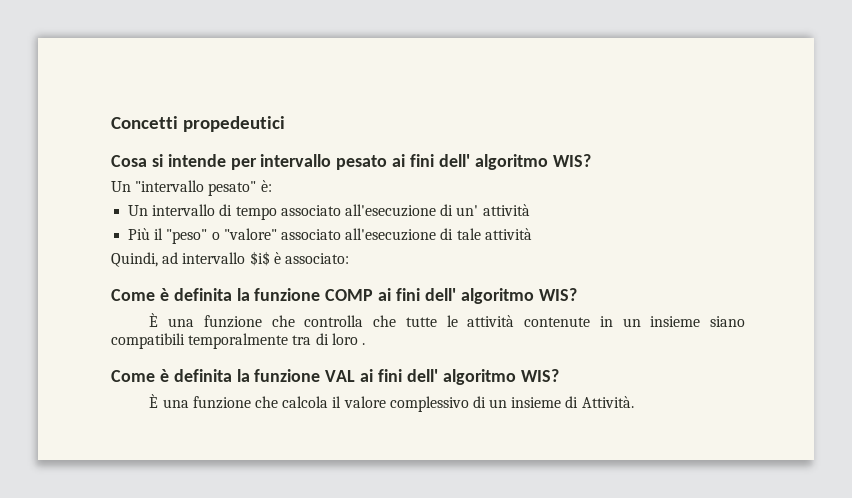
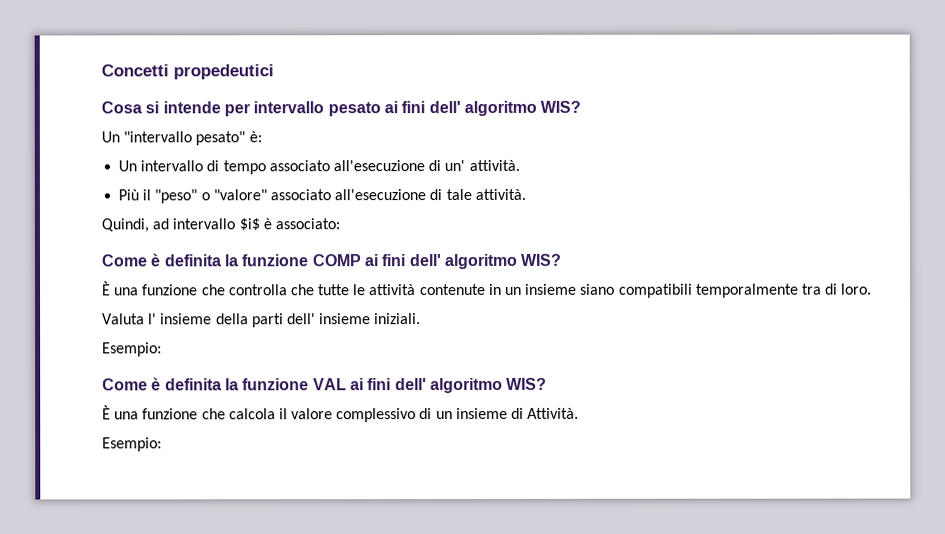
[482,204,530,216] attività -> [468,159,520,172] attività.
[484,228,532,240] attività -> [474,188,526,200] attività.
[331,333,365,345] loro . -> [841,283,873,295] [102,313,422,328] [102,342,162,357] loro. // Valuta l' insieme della parti dell' insieme iniziali. // Esempio:
(634, 402) none -> [102,437,162,452] // Esempio:

